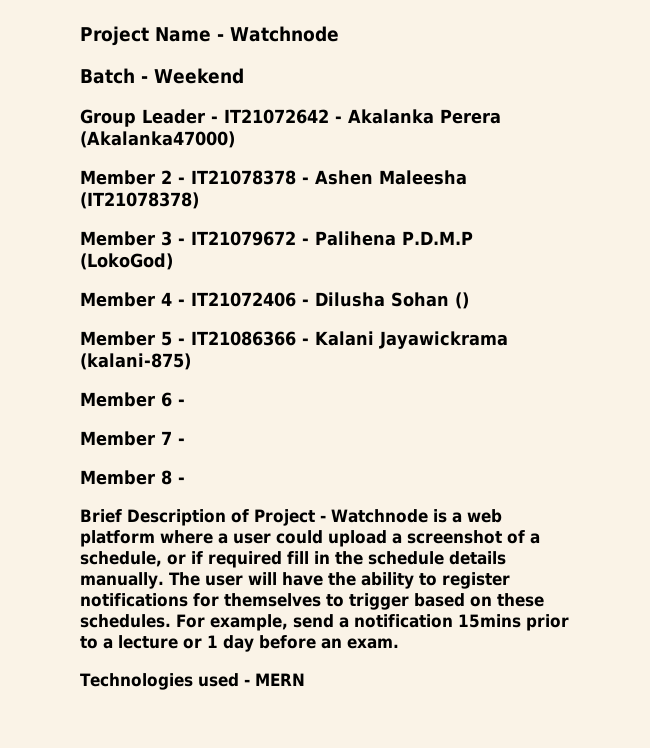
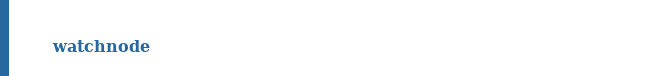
[80,26,339,46] [80,68,244,84] [80,109,501,127] [80,131,235,148] [80,170,467,185] [80,192,199,209] [80,231,473,246] [80,253,173,270] [80,292,469,309] [80,331,508,349] [80,353,191,370] [80,392,185,407] [80,431,185,446] [80,470,185,485] [80,509,502,526] [80,530,540,547] [80,551,506,568] [80,572,510,589] [80,593,544,610] [80,614,569,631] [80,635,399,652] [80,673,305,690] Project Name - Watchnode // Batch - Weekend // Group Leader - IT21072642 - Akalanka Perera (Akalanka47000) // Member 2 - IT21078378 - Ashen Maleesha (IT21078378) // Member 3 - IT21079672 - Palihena P.D.M.P (LokoGod) // Member 4 - IT21072406 - Dilusha Sohan () // Member 5 - IT21086366 - Kalani Jayawickrama (kalani-875) // Member 6 - // Member 7 - // Member 8 - // Brief Description of Project - Watchnode is a web platform where a user could upload a screenshot of a schedule, or if required fill in the schedule details manually. The user will have the ability to register notifications for themselves to trigger based on these schedules. For example, send a notification 15mins prior to a lecture or 1 day before an exam. // Technologies used - MERN -> [52,40,150,52] watchnode

